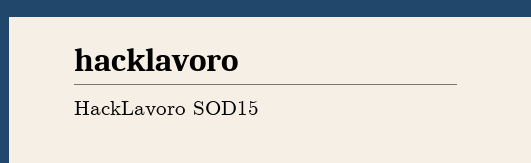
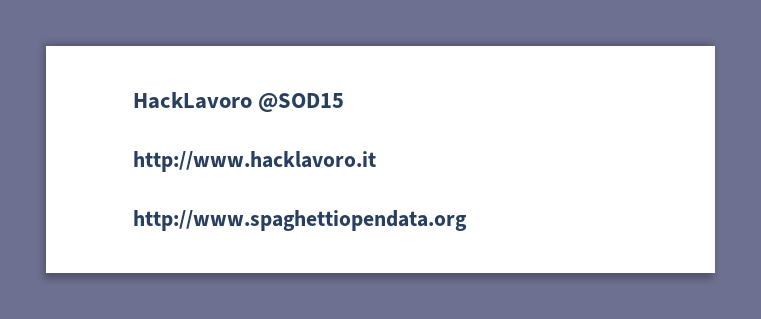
[74,48,238,71] [74,100,259,117] hacklavoro // HackLavoro SOD15 -> [133,92,345,112] [133,151,376,172] [133,210,467,231] HackLavoro @SOD15 // http://www.hacklavoro.it // http://www.spaghettiopendata.org

